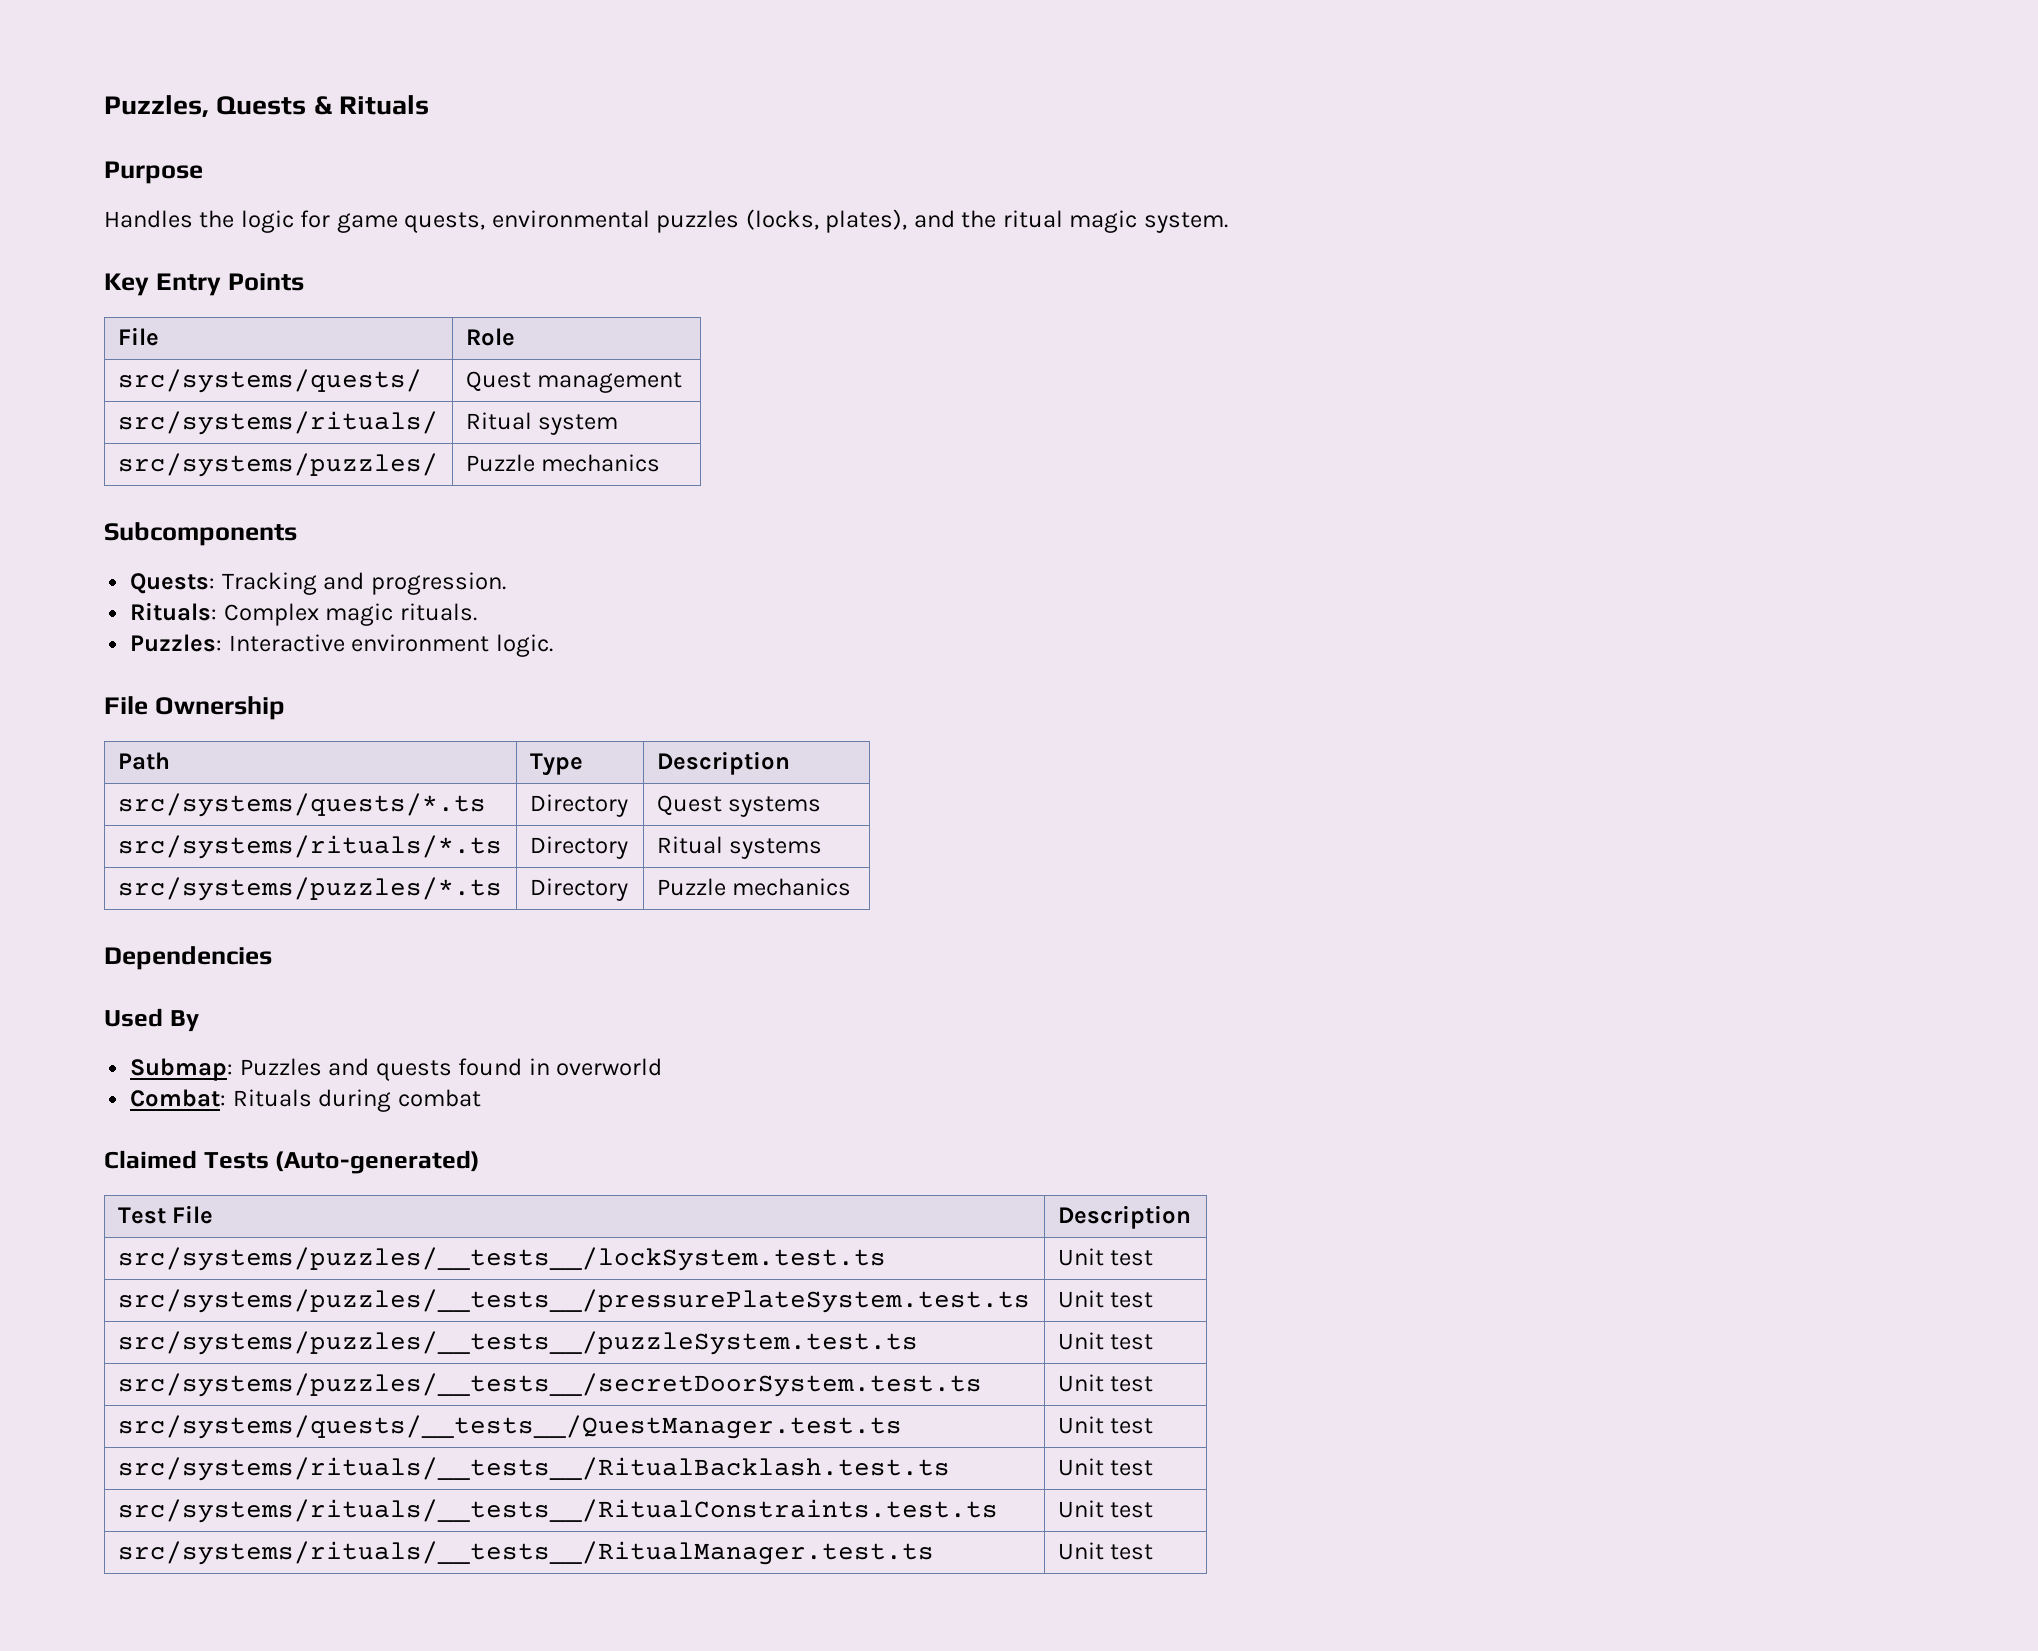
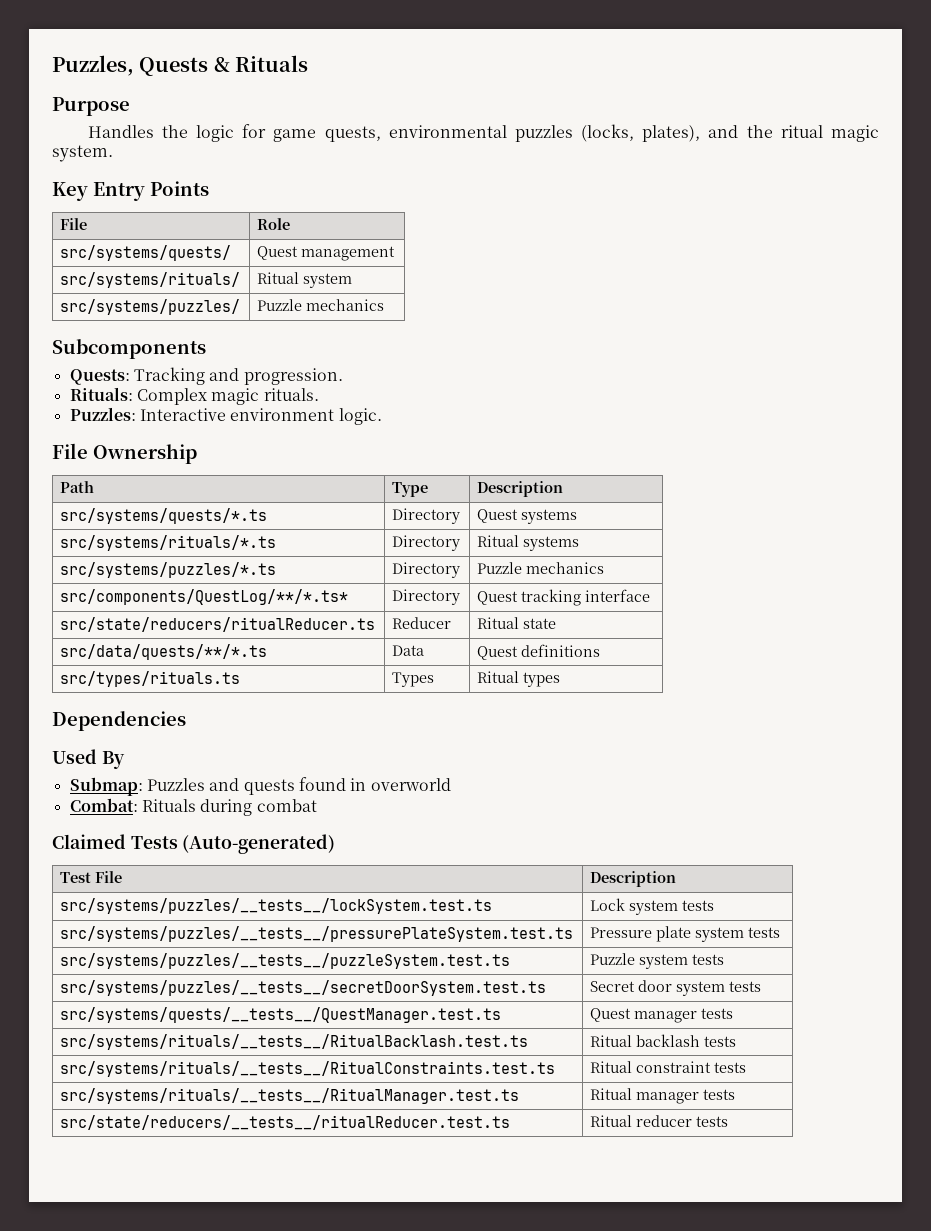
(852, 887) none -> [60,589,349,605] [392,589,461,605] [477,589,651,606] [60,617,376,632] [392,617,452,629] [477,617,557,629] [60,644,268,660] [392,645,425,656] [477,644,601,660] [60,671,241,687] [392,672,435,687] [477,671,561,687] // src/components/QuestLog/**/*.ts* | Directory | Quest tracking interface // src/state/reducers/ritualReducer.ts | Reducer | Ritual state // src/data/quests/**/*.ts | Data | Quest definitions // src/types/rituals.ts | Types | Ritual types
[1057,1248,1154,1266] [117,1289,1030,1313] [1057,1290,1154,1308] [117,1331,918,1355] [1057,1332,1154,1350] [117,1373,982,1397] [1057,1374,1154,1392] [117,1415,902,1439] [1057,1416,1154,1434] [117,1457,950,1481] [1057,1458,1154,1476] [117,1499,998,1523] [1057,1500,1154,1518] [117,1541,934,1565] [1057,1542,1154,1560] Unit test // src/systems/puzzles/__tests__/pressurePlateSystem.test.ts | Unit test // src/systems/puzzles/__tests__/puzzleSystem.test.ts | Unit test // src/systems/puzzles/__tests__/secretDoorSystem.test.ts | Unit test // src/systems/quests/__tests__/QuestManager.test.ts | Unit test // src/systems/rituals/__tests__/RitualBacklash.test.ts | Unit test // src/systems/rituals/__tests__/RitualConstraints.test.ts | Unit test // src/systems/rituals/__tests__/RitualManager.test.ts | Unit test -> [590,898,715,915] [60,926,574,942] [590,926,781,942] [60,953,511,969] [590,953,725,969] [60,980,547,996] [590,980,762,996] [60,1007,502,1023] [590,1008,734,1023] [60,1034,529,1050] [590,1034,737,1047] [60,1061,556,1077] [590,1061,747,1073] [60,1088,520,1104] [590,1088,736,1104] [60,1115,511,1130] [590,1115,729,1127] Lock system tests // src/systems/puzzles/__tests__/pressurePlateSystem.test.ts | Pressure plate system tests // src/systems/puzzles/__tests__/puzzleSystem.test.ts | Puzzle system tests // src/systems/puzzles/__tests__/secretDoorSystem.test.ts | Secret door system tests // src/systems/quests/__tests__/QuestManager.test.ts | Quest manager tests // src/systems/rituals/__tests__/RitualBacklash.test.ts | Ritual backlash tests // src/systems/rituals/__tests__/RitualConstraints.test.ts | Ritual constraint tests // src/systems/rituals/__tests__/RitualManager.test.ts | Ritual manager tests // src/state/reducers/__tests__/ritualReducer.test.ts | Ritual reducer tests

